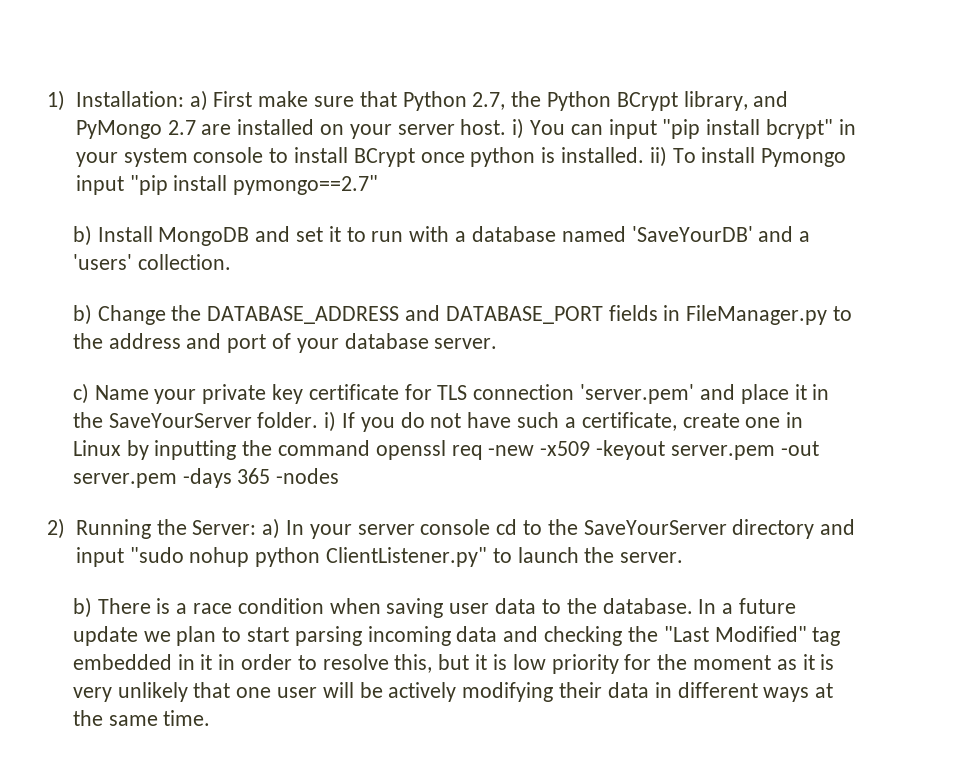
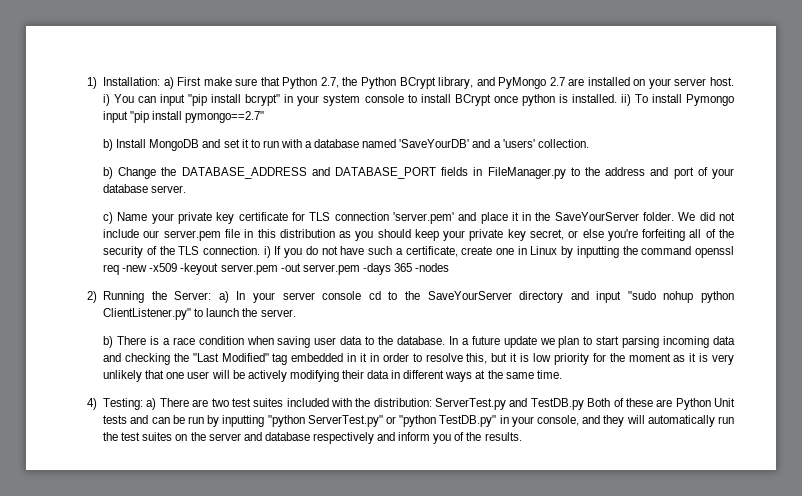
(319, 420) none -> [678,212,736,221] [103,229,735,241] [103,246,260,258] We did not include our server.pem file in this distribution as you should keep your private key secret, or else you're forfeiting all of the security of the TLS connection.
(211, 718) none -> [87,398,736,410] [103,415,734,427] [103,432,522,444] // 4) Testing: a) There are two test suites included with the distribution: ServerTest.py and TestDB.py Both of these are Python Unit tests and can be run by inputting "python ServerTest.py" or "python TestDB.py" in your console, and they will automatically run the test suites on the server and database respectively and inform you of the results.

